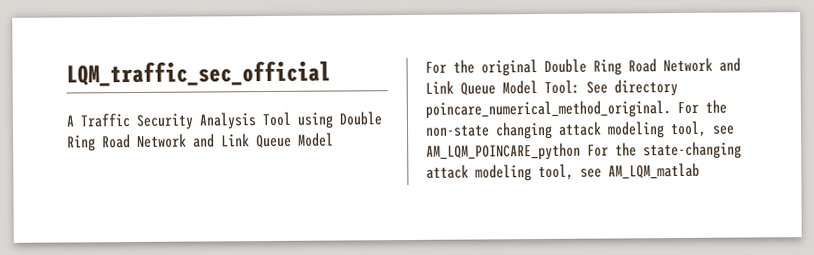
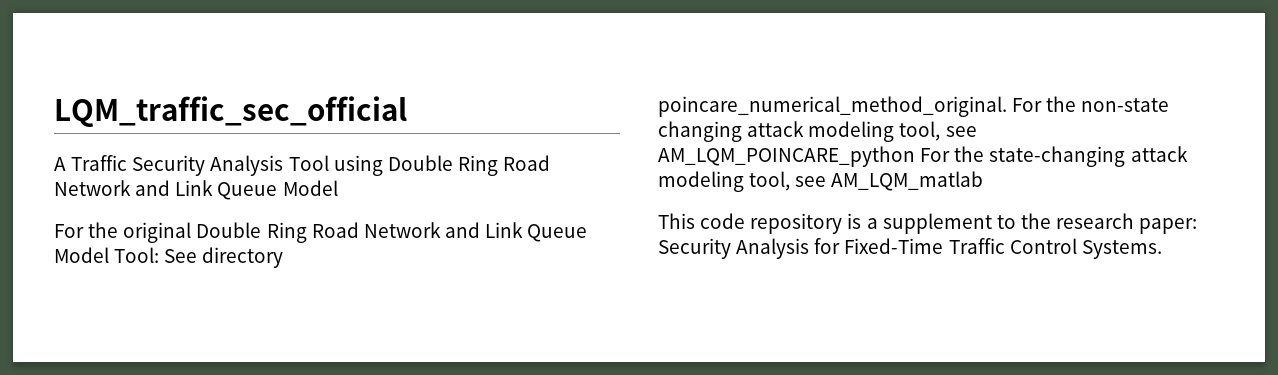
(700, 171) none -> [658,213,1198,234] [658,238,1162,259] // This code repository is a supplement to the research paper: Security Analysis for Fixed-Time Traffic Control Systems.

